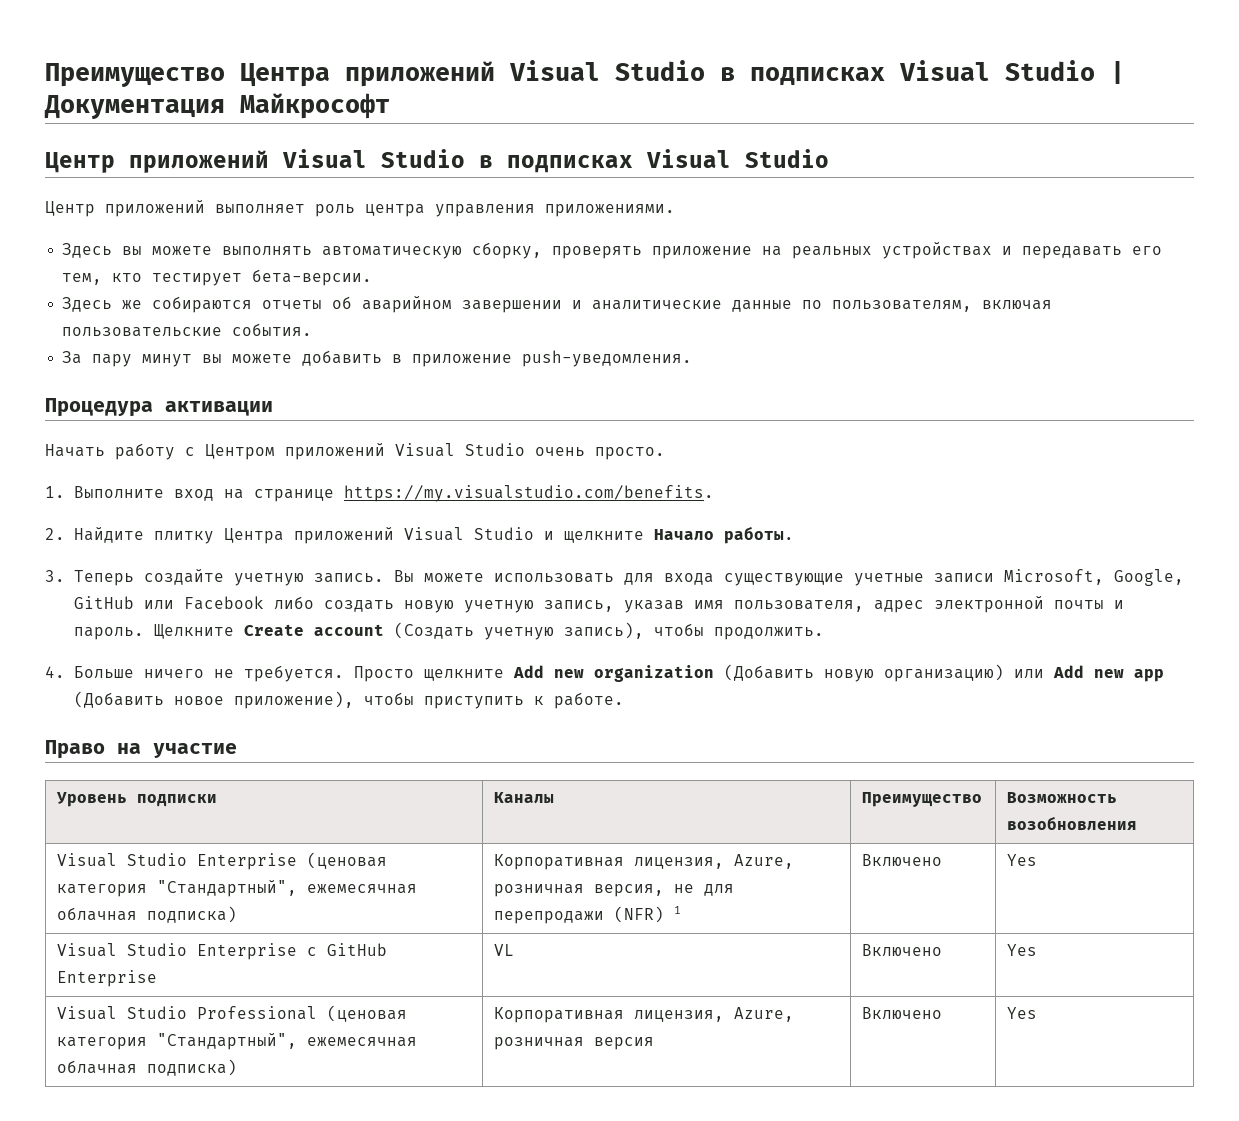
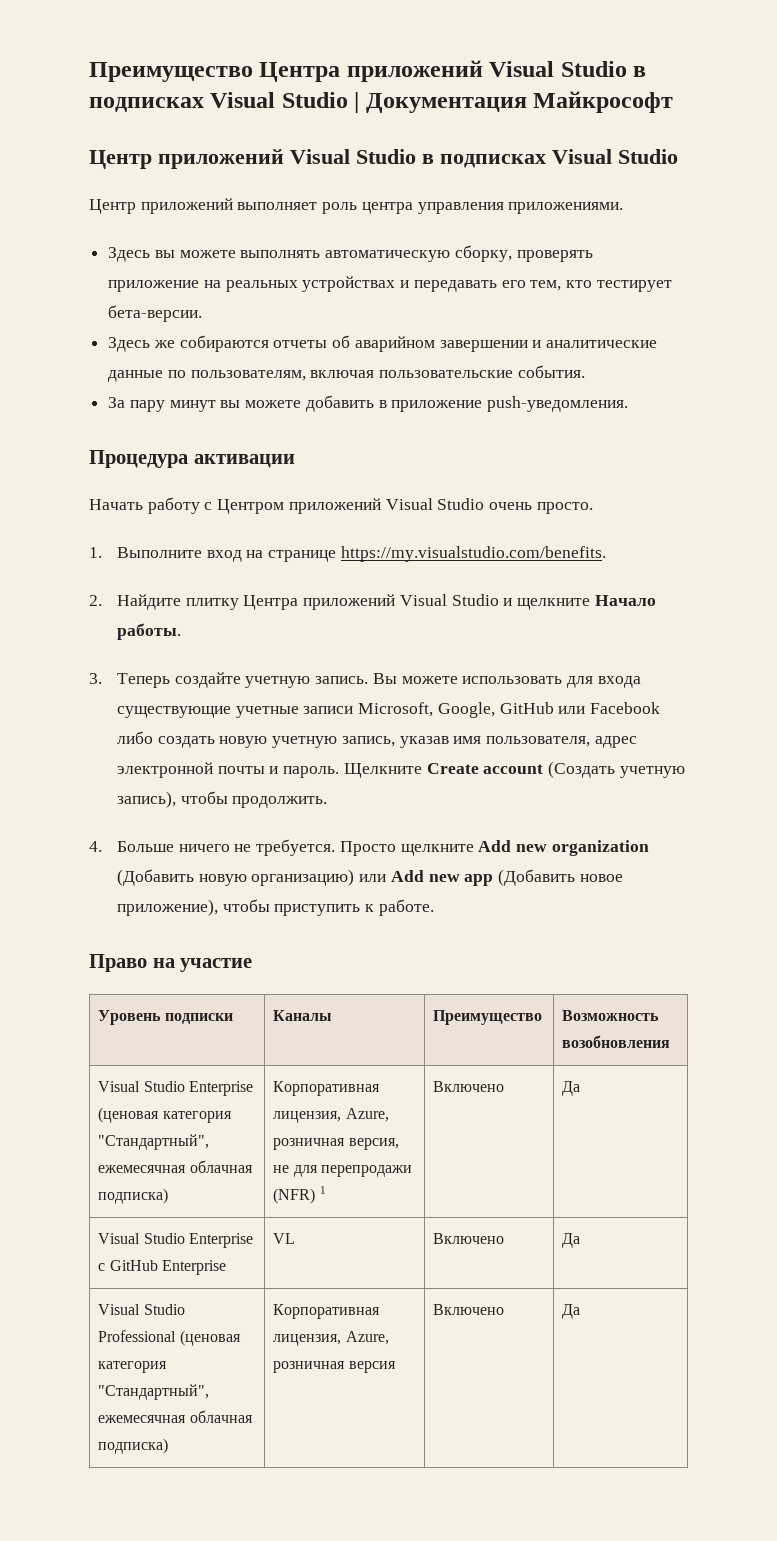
[1006,854,1037,866] Yes -> [562,1081,581,1096] Да
[1006,944,1037,956] Yes -> [562,1233,581,1248] Да
[1006,1007,1037,1019] Yes -> [562,1304,581,1319] Да

